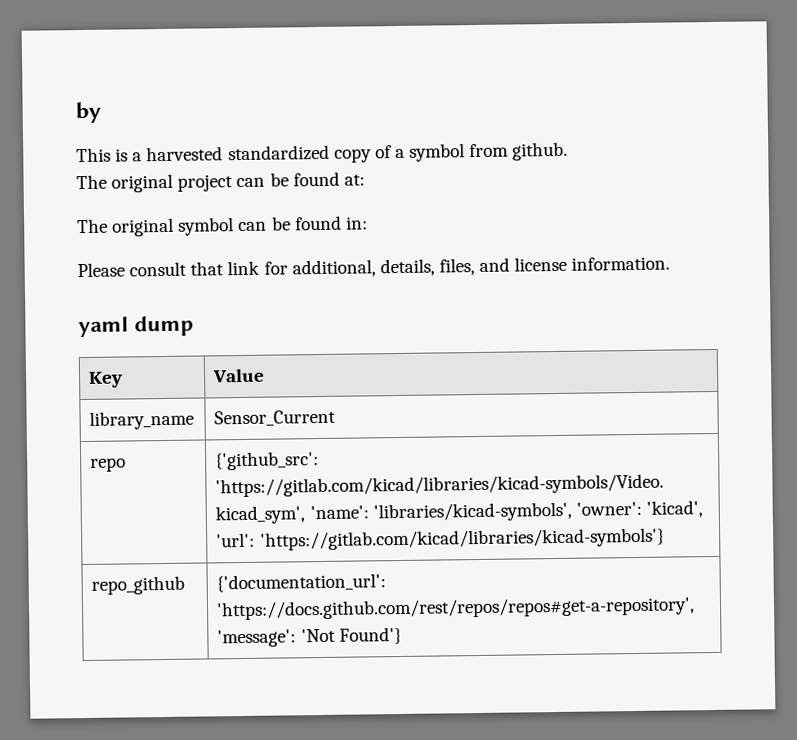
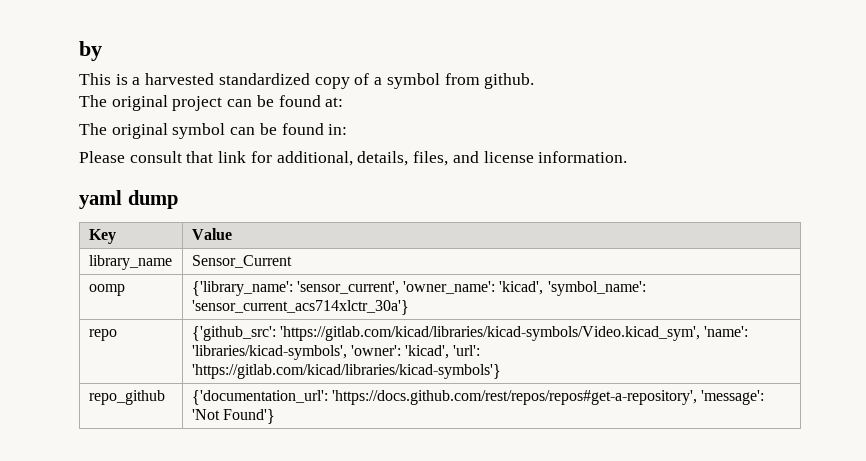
(337, 418) none -> [88,284,125,296] [191,281,646,296] [191,300,409,315] // oomp | {'library_name': 'sensor_current', 'owner_name': 'kicad', 'symbol_name': 'sensor_current_acs714xlctr_30a'}

